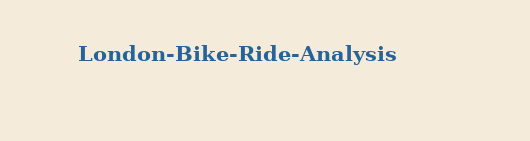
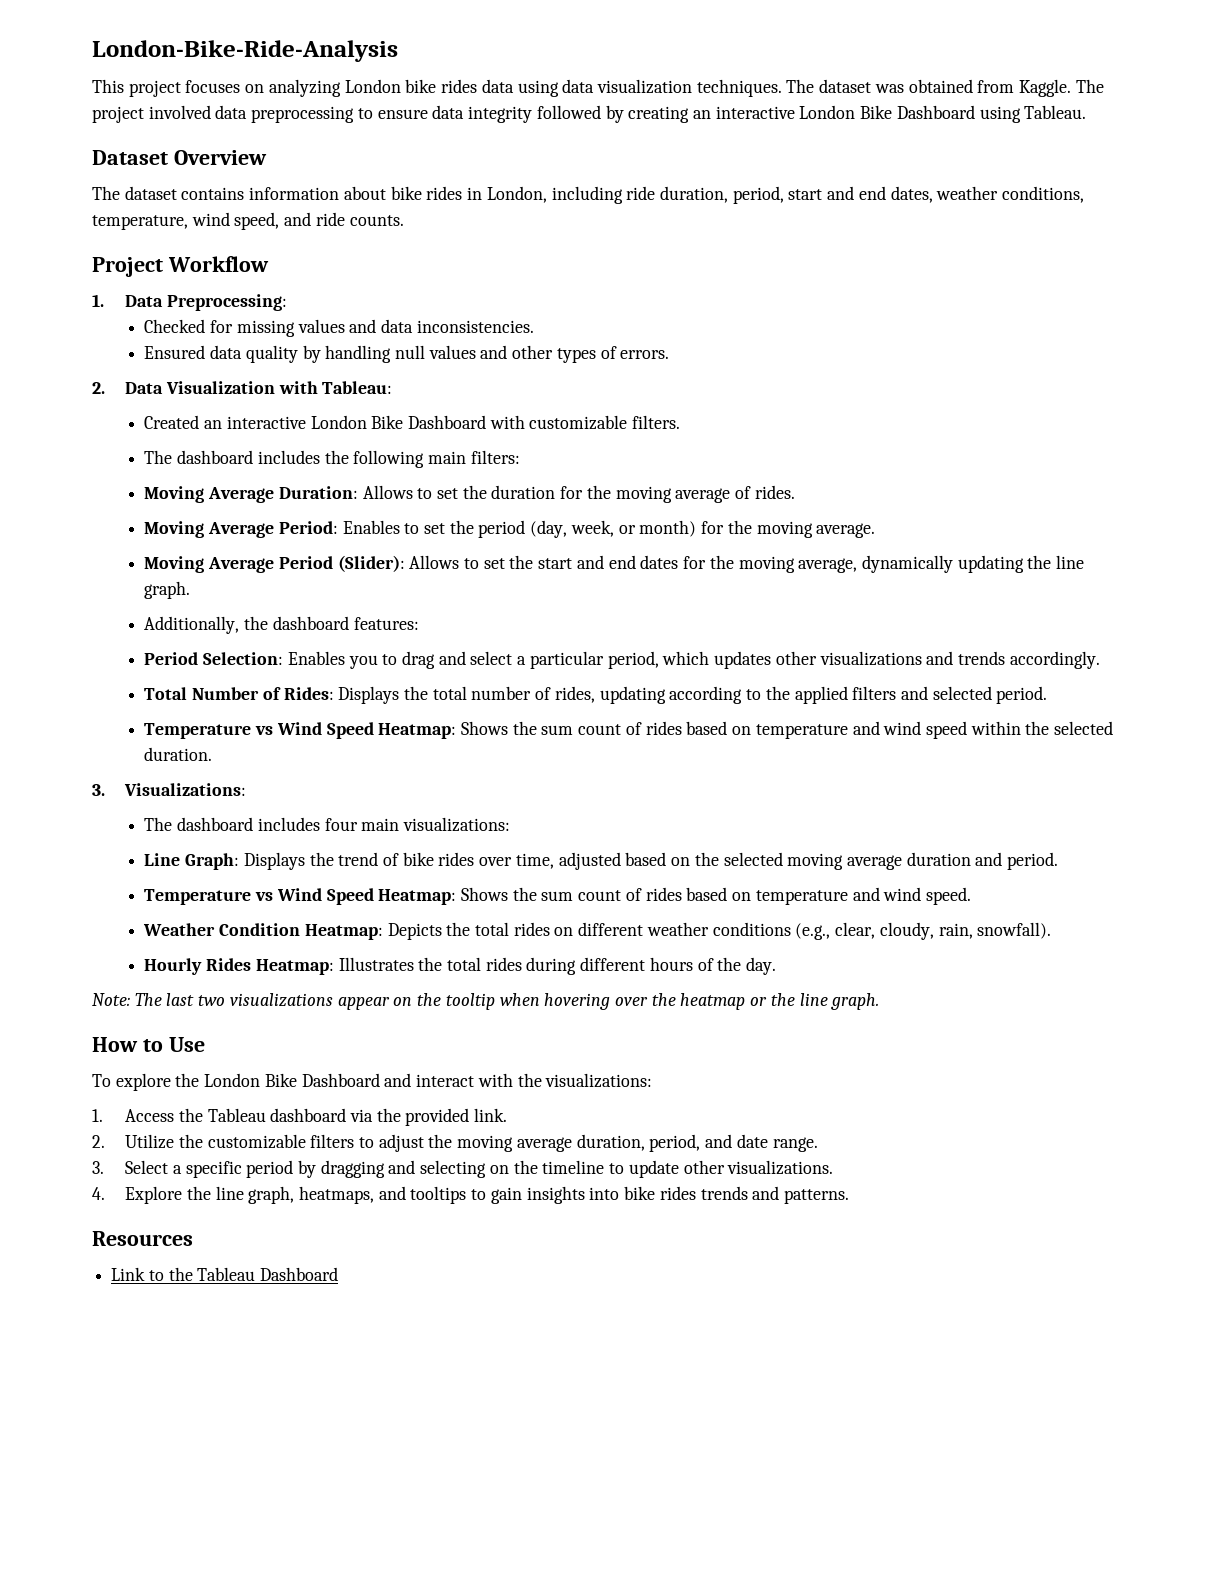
(397, 55) none -> [92,79,1104,97] [92,105,1087,123] [92,150,267,165] [92,186,1085,204] [92,212,404,230] [92,256,269,277] [92,294,287,311] [144,319,534,337] [144,345,670,363] [92,381,393,394] [144,415,681,430] [144,450,520,468] [144,485,795,503] [144,520,876,538] [144,555,1085,573] [144,581,191,599] [144,616,419,634] [144,651,1100,669] [144,686,1048,704] [144,721,1114,739] [144,747,213,761] [92,783,247,796] [144,817,510,832] [144,852,1059,870] [144,887,971,905] [143,922,1052,940] [144,957,777,975] [92,993,880,1010] [92,1037,205,1052] [92,1073,653,1091] [92,1108,508,1126] [92,1134,818,1152] [92,1160,834,1178] [92,1186,849,1204] [92,1231,193,1246] [111,1267,339,1281] // This project focuses on analyzing London bike rides data using data visualization techniques. The dataset was obtained from Kaggle. The project involved data preprocessing to ensure data integrity followed by creating an interactive London Bike Dashboard using Tableau. // Dataset Overview // The dataset contains information about bike rides in London, including ride duration, period, start and end dates, weather conditions, temperature, wind speed, and ride counts. // Project Workflow // 1. Data Preprocessing: // Checked for missing values and data inconsistencies. // Ensured data quality by handling null values and other types of errors. // 2. Data Visualization with Tableau: // Created an interactive London Bike Dashboard with customizable filters. // The dashboard includes the following main filters: // Moving Average Duration: Allows to set the duration for the moving average of rides. // Moving Average Period: Enables to set the period (day, week, or month) for the moving average. // Moving Average Period (Slider): Allows to set the start and end dates for the moving average, dynamically updating the line graph. // Additionally, the dashboard features: // Period Selection: Enables you to drag and select a particular period, which updates other visualizations and trends accordingly. // Total Number of Rides: Displays the total number of rides, updating according to the applied filters and selected period. // Temperature vs Wind Speed Heatmap: Shows the sum count of rides based on temperature and wind speed within the selected duration. // 3. Visualizations: // The dashboard includes four main visualizations: // Line Graph: Displays the trend of bike rides over time, adjusted based on the selected moving average duration and period. // Temperature vs Wind Speed Heatmap: Shows the sum count of rides based on temperature and wind speed. // Weather Condition Heatmap: Depicts the total rides on different weather conditions (e.g., clear, cloudy, rain, snowfall). // Hourly Rides Heatmap: Illustrates the total rides during different hours of the day. // Note: The last two visualizations appear on the tooltip when hovering over the heatmap or the line graph. // How to Use // To explore the London Bike Dashboard and interact with the visualizations: // 1. Access the Tableau dashboard via the provided link. // 2. Utilize the customizable filters to adjust the moving average duration, period, and date range. // 3. Select a specific period by dragging and selecting on the timeline to update other visualizations. // 4. Explore the line graph, heatmaps, and tooltips to gain insights into bike rides trends and patterns. // Resources // Link to the Tableau Dashboard

